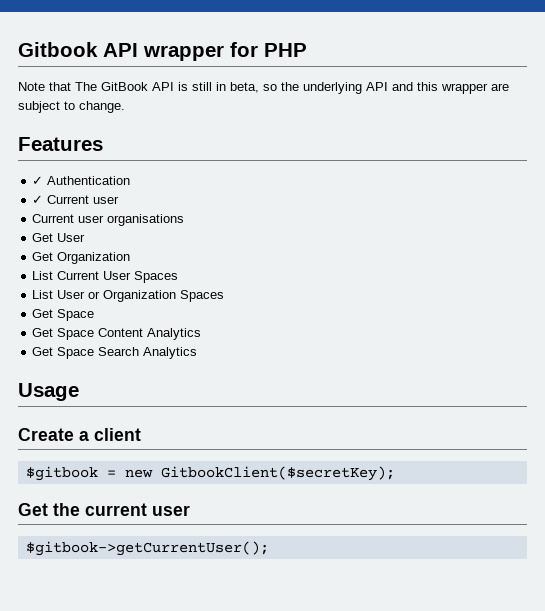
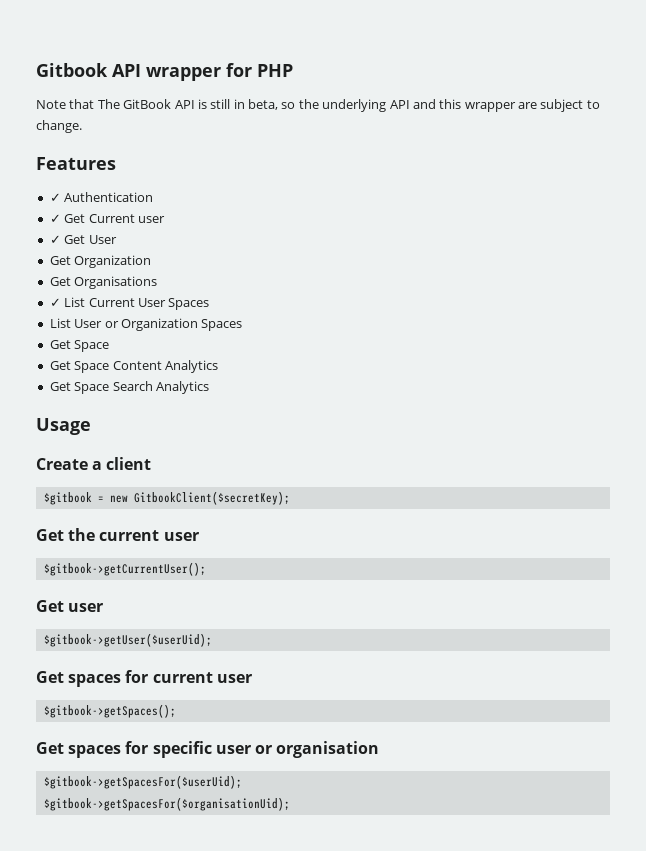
(44, 199) none -> [64,214,86,223] Get
[32,214,185,226] Current user organisations // -> [49,235,61,244] ✓
(131, 258) none -> [49,276,158,289] [49,298,61,307] Get Organisations // ✓
(269, 548) none -> [36,600,104,612] [43,633,212,647] [36,670,252,687] [43,704,176,718] [36,741,380,758] [43,775,242,789] [43,797,290,811] // Get user // $gitbook->getUser($userUid); // Get spaces for current user // $gitbook->getSpaces(); // Get spaces for specific user or organisation // $gitbook->getSpacesFor($userUid); // $gitbook->getSpacesFor($organisationUid);

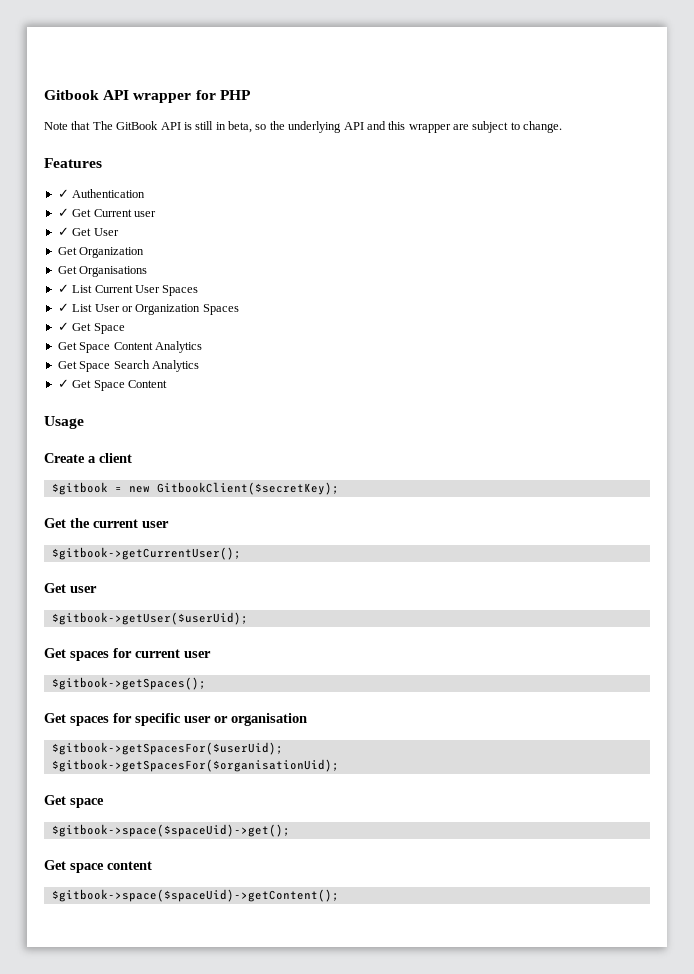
(210, 304) none -> [57,303,69,312] ✓
(243, 325) none -> [57,322,69,331] ✓
(209, 387) none -> [57,379,167,391] // ✓ Get Space Content
(290, 804) none -> [44,795,104,808] [51,824,290,837] [44,860,152,873] [51,889,339,902] // Get space // $gitbook->space($spaceUid)->get(); // Get space content // $gitbook->space($spaceUid)->getContent();

